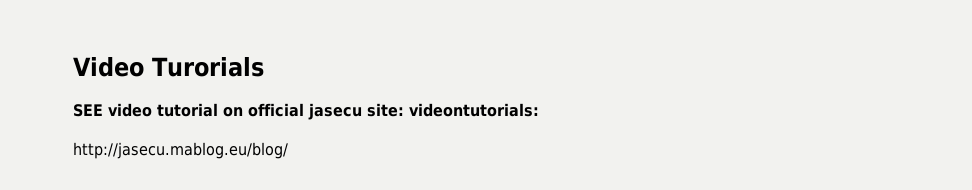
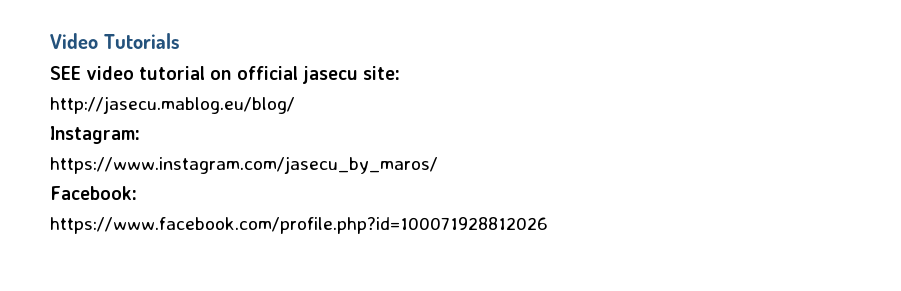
[152,57,264,77] Turorials -> [103,33,179,49] Tutorials
[409,103,539,117] videontutorials: -> (400, 73) none
(288, 150) none -> [50,126,140,144] [50,156,438,174] [50,186,137,200] [50,217,548,234] // Instagram: // https://www.instagram.com/jasecu_by_maros/ // Facebook: // https://www.facebook.com/profile.php?id=100071928812026

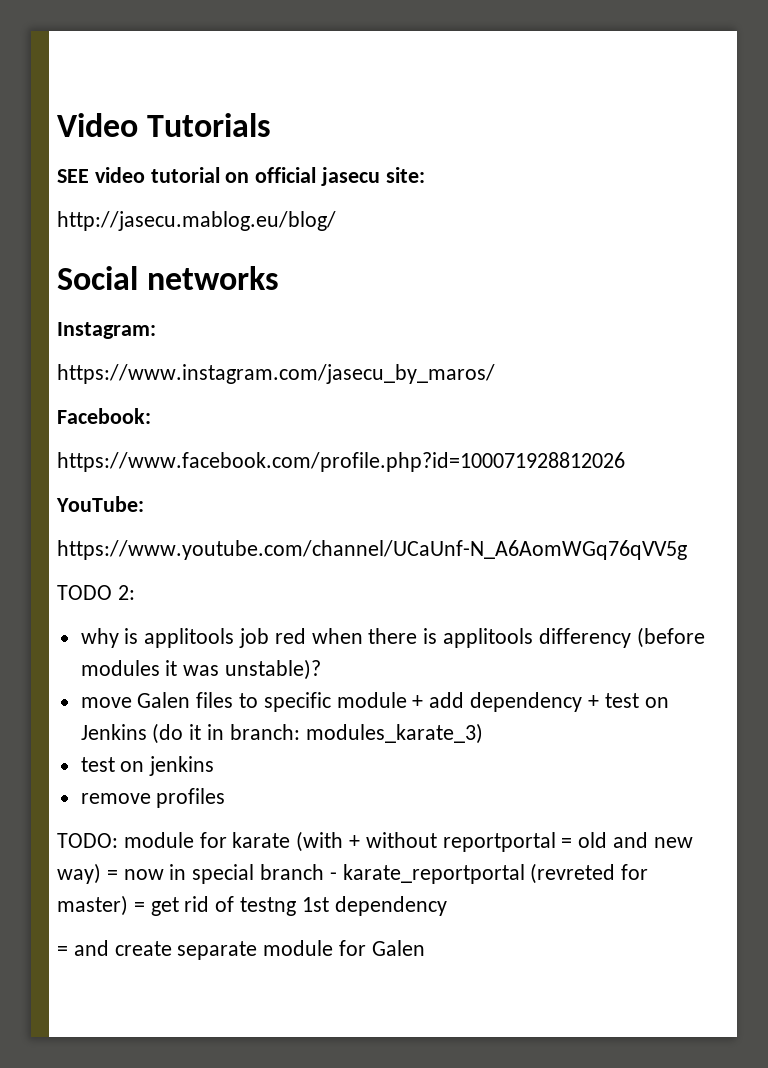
(295, 105) none -> [57,266,280,290] // Social networks
(548, 225) none -> [56,496,144,512] [57,540,687,560] [57,585,135,600] [80,627,705,648] [80,659,322,680] [80,692,669,712] [80,723,483,744] [80,756,215,776] [80,788,226,808] [57,831,693,852] [57,863,649,884] [57,895,447,916] [57,940,425,960] // YouTube: // https://www.youtube.com/channel/UCaUnf-N_A6AomWGq76qVV5g // TODO 2: // why is applitools job red when there is applitools differency (before modules it was unstable)? // move Galen files to specific module + add dependency + test on Jenkins (do it in branch: modules_karate_3) // test on jenkins // remove profiles // TODO: module for karate (with + without reportportal = old and new way) = now in special branch - karate_reportportal (revreted for master) = get rid of testng 1st dependency // = and create separate module for Galen

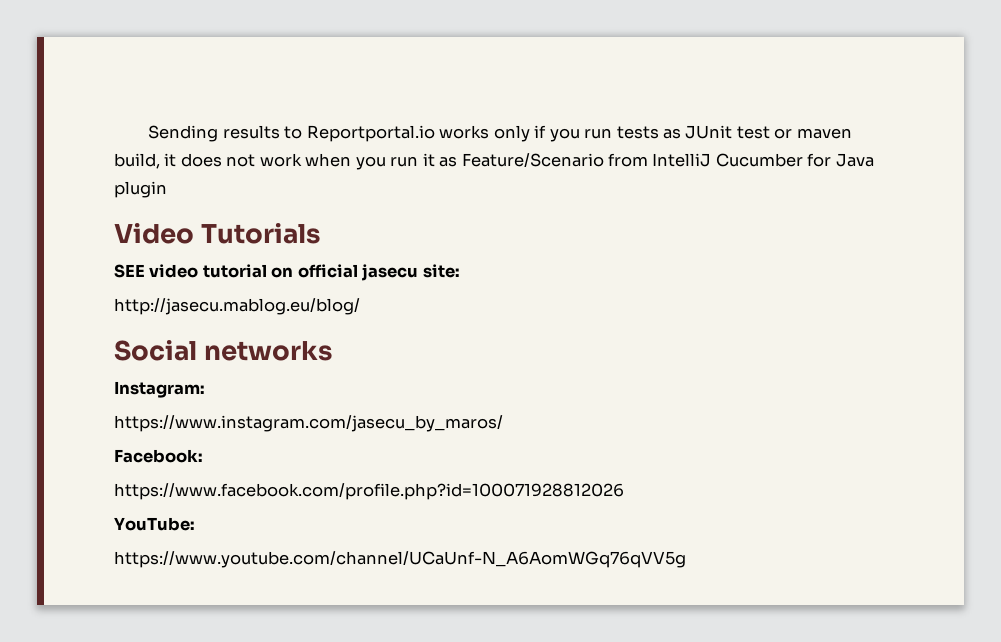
(57, 125) none -> [148,125,852,142] [114,153,874,170] [114,181,167,198] Sending results to Reportportal.io works only if you run tests as JUnit test or maven build, it does not work when you run it as Feature/Scenario from IntelliJ Cucumber for Java plugin //
[57,585,135,600] [80,627,705,648] [80,659,322,680] [80,692,669,712] [80,723,483,744] [80,756,215,776] [80,788,226,808] [57,831,693,852] [57,863,649,884] [57,895,447,916] [57,940,425,960] // TODO 2: // why is applitools job red when there is applitools differency (before modules it was unstable)? // move Galen files to specific module + add dependency + test on Jenkins (do it in branch: modules_karate_3) // test on jenkins // remove profiles // TODO: module for karate (with + without reportportal = old and new way) = now in special branch - karate_reportportal (revreted for master) = get rid of testng 1st dependency // = and create separate module for Galen -> (686, 559) none

